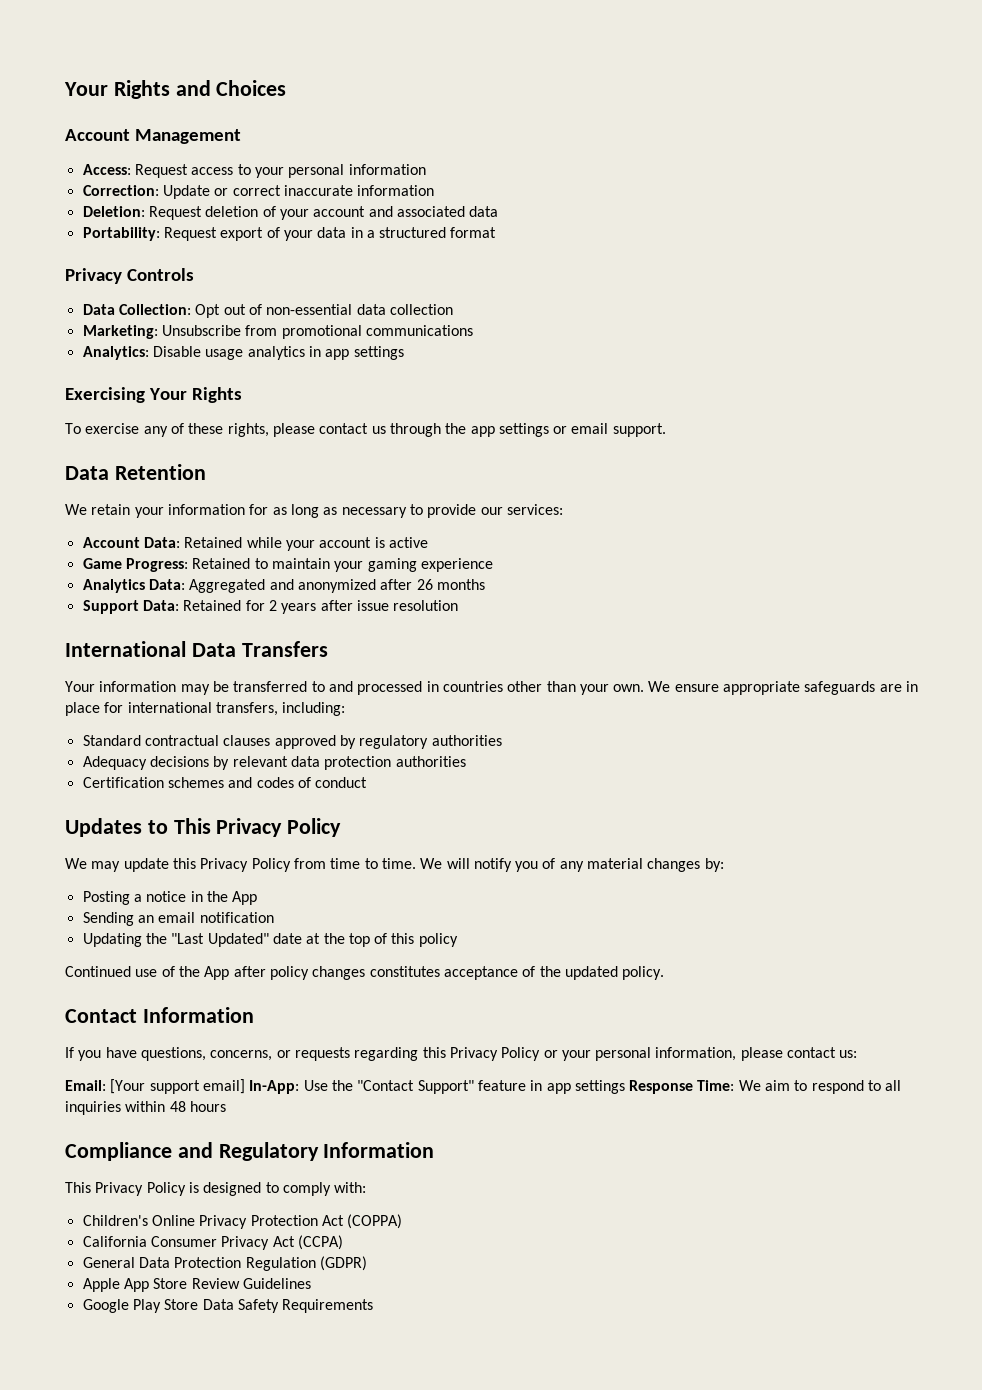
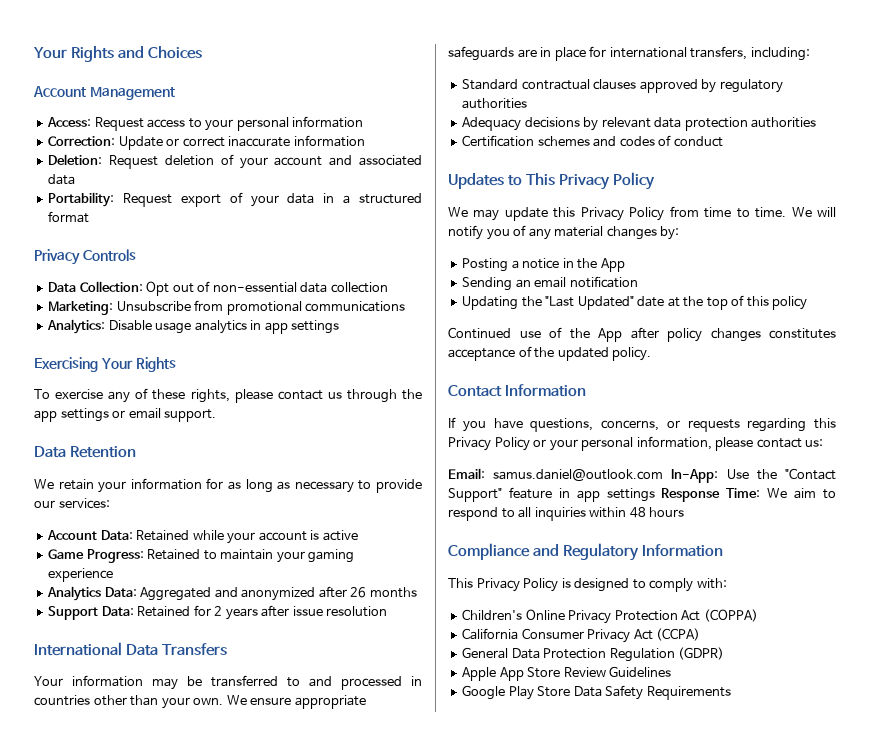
[110,1079,245,1094] [Your support email] -> [493,469,664,481] samus.daniel@outlook.com

